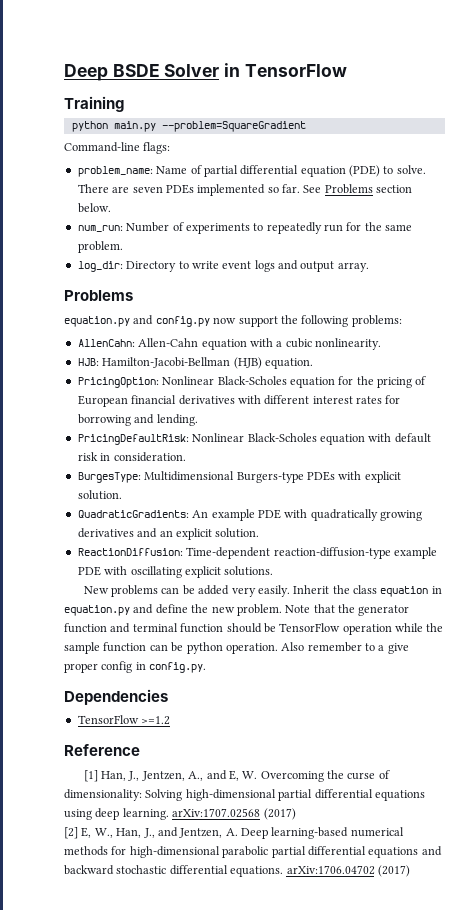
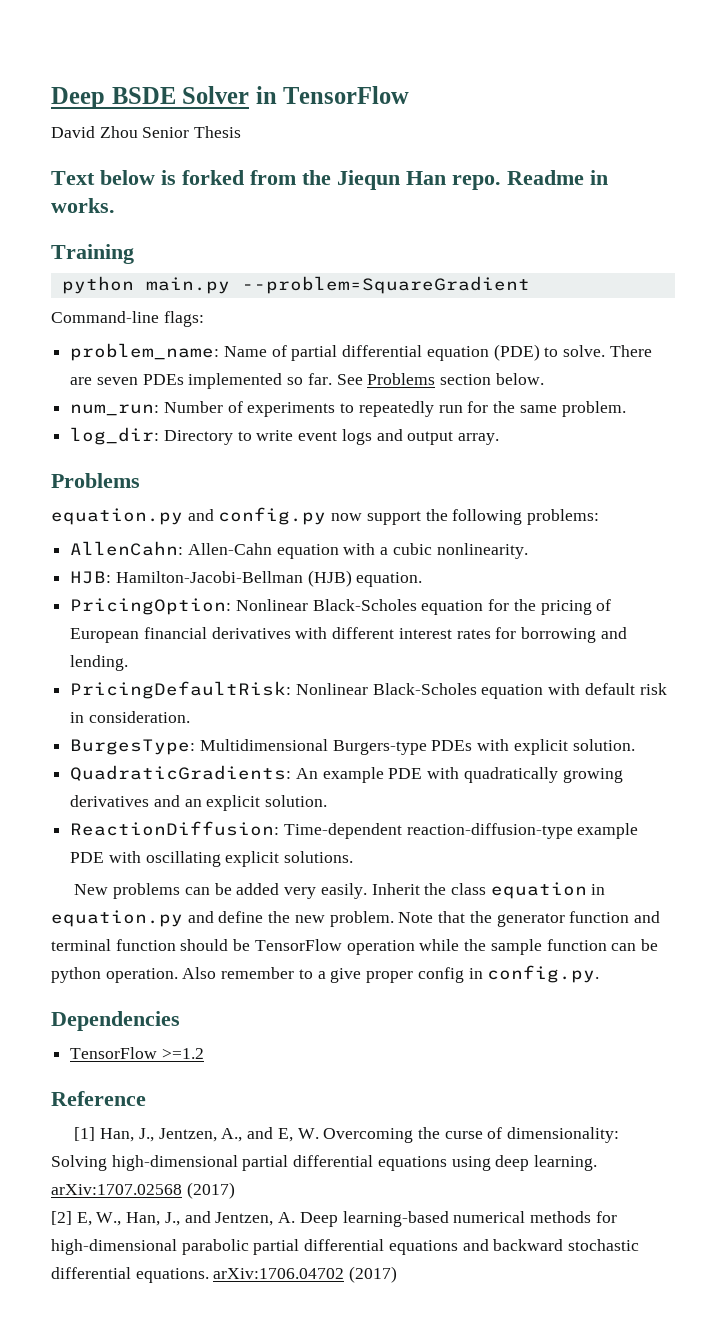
(347, 70) none -> [51,126,242,138] [51,170,608,190] [51,198,115,213] // David Zhou Senior Thesis // Text below is forked from the Jiequn Han repo. Readme in works.

